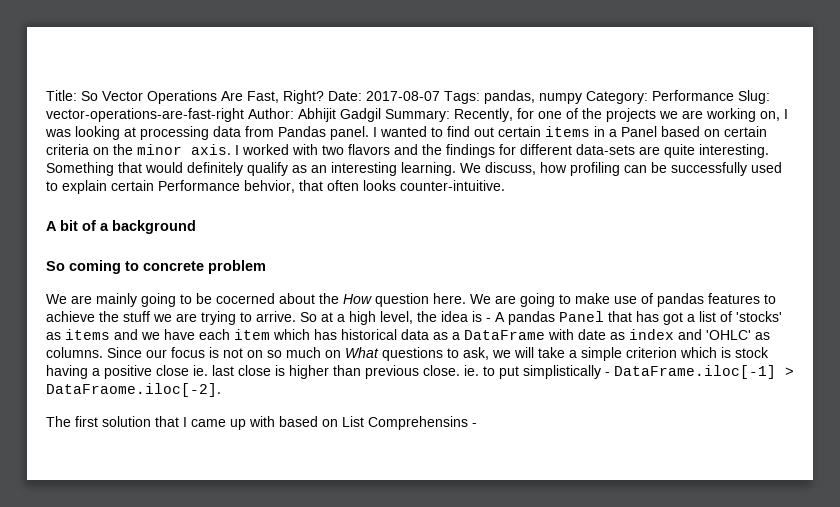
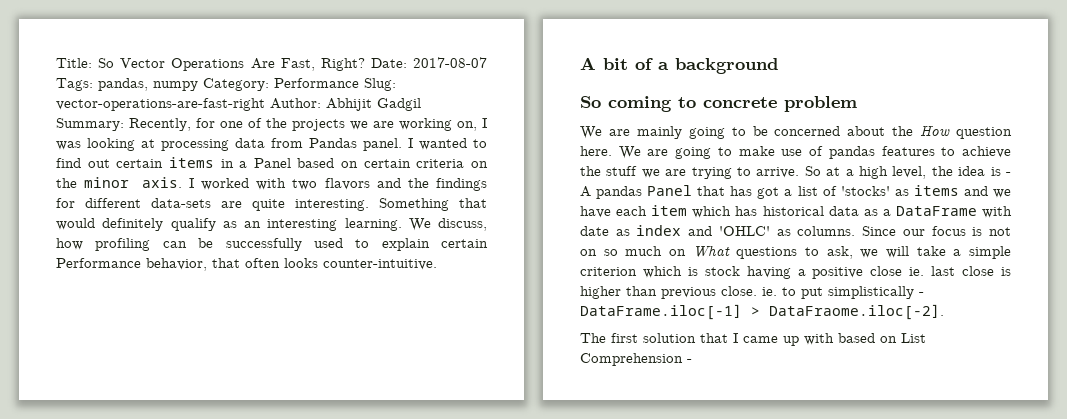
[244,180,295,193] behvior, -> [146,258,207,271] behavior,
[216,293,275,304] cocerned -> [774,126,841,136] concerned
[368,416,468,430] Comprehensins -> [580,353,683,366] Comprehension

